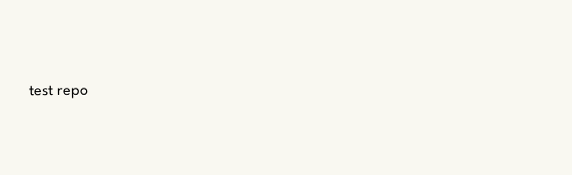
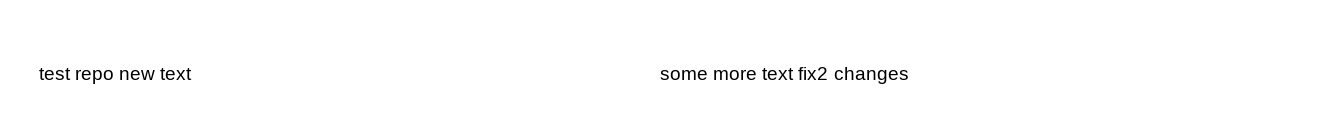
(90, 93) none -> [119,68,193,80] [660,67,909,84] new text // some more text fix2 changes

